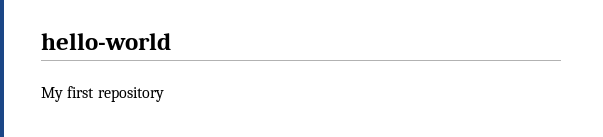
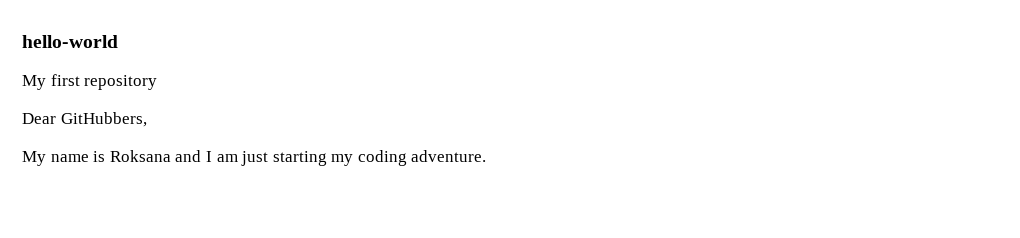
(164, 94) none -> [22,112,147,127] [22,150,487,166] // Dear GitHubbers, // My name is Roksana and I am just starting my coding adventure.

